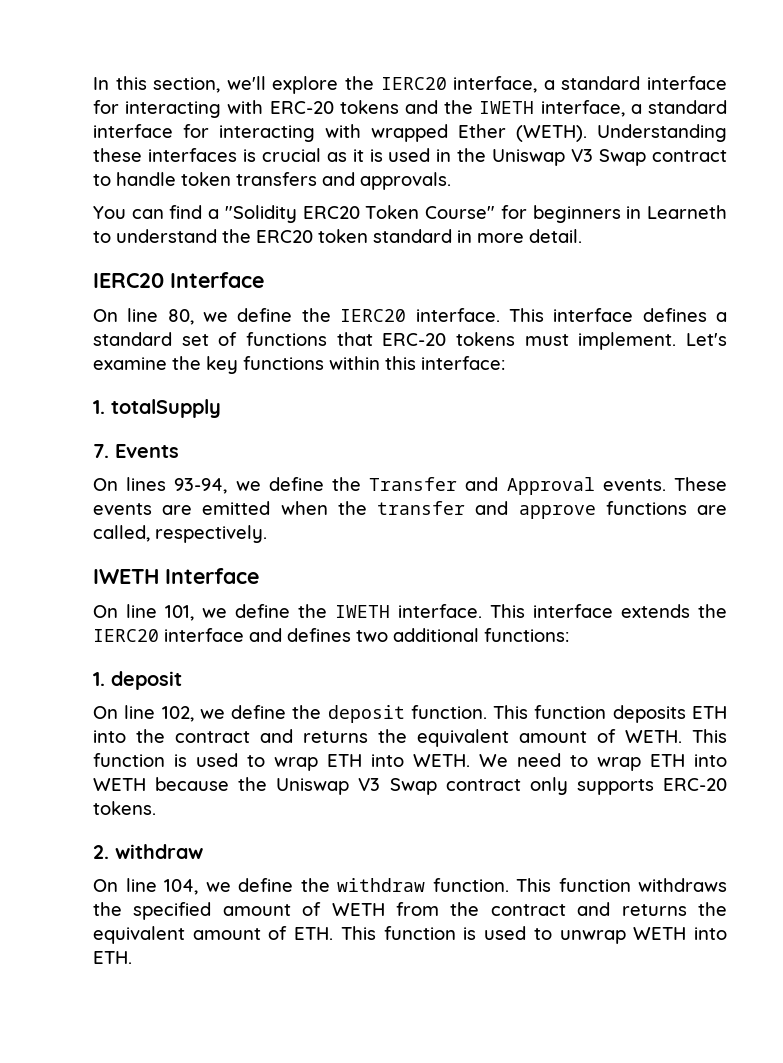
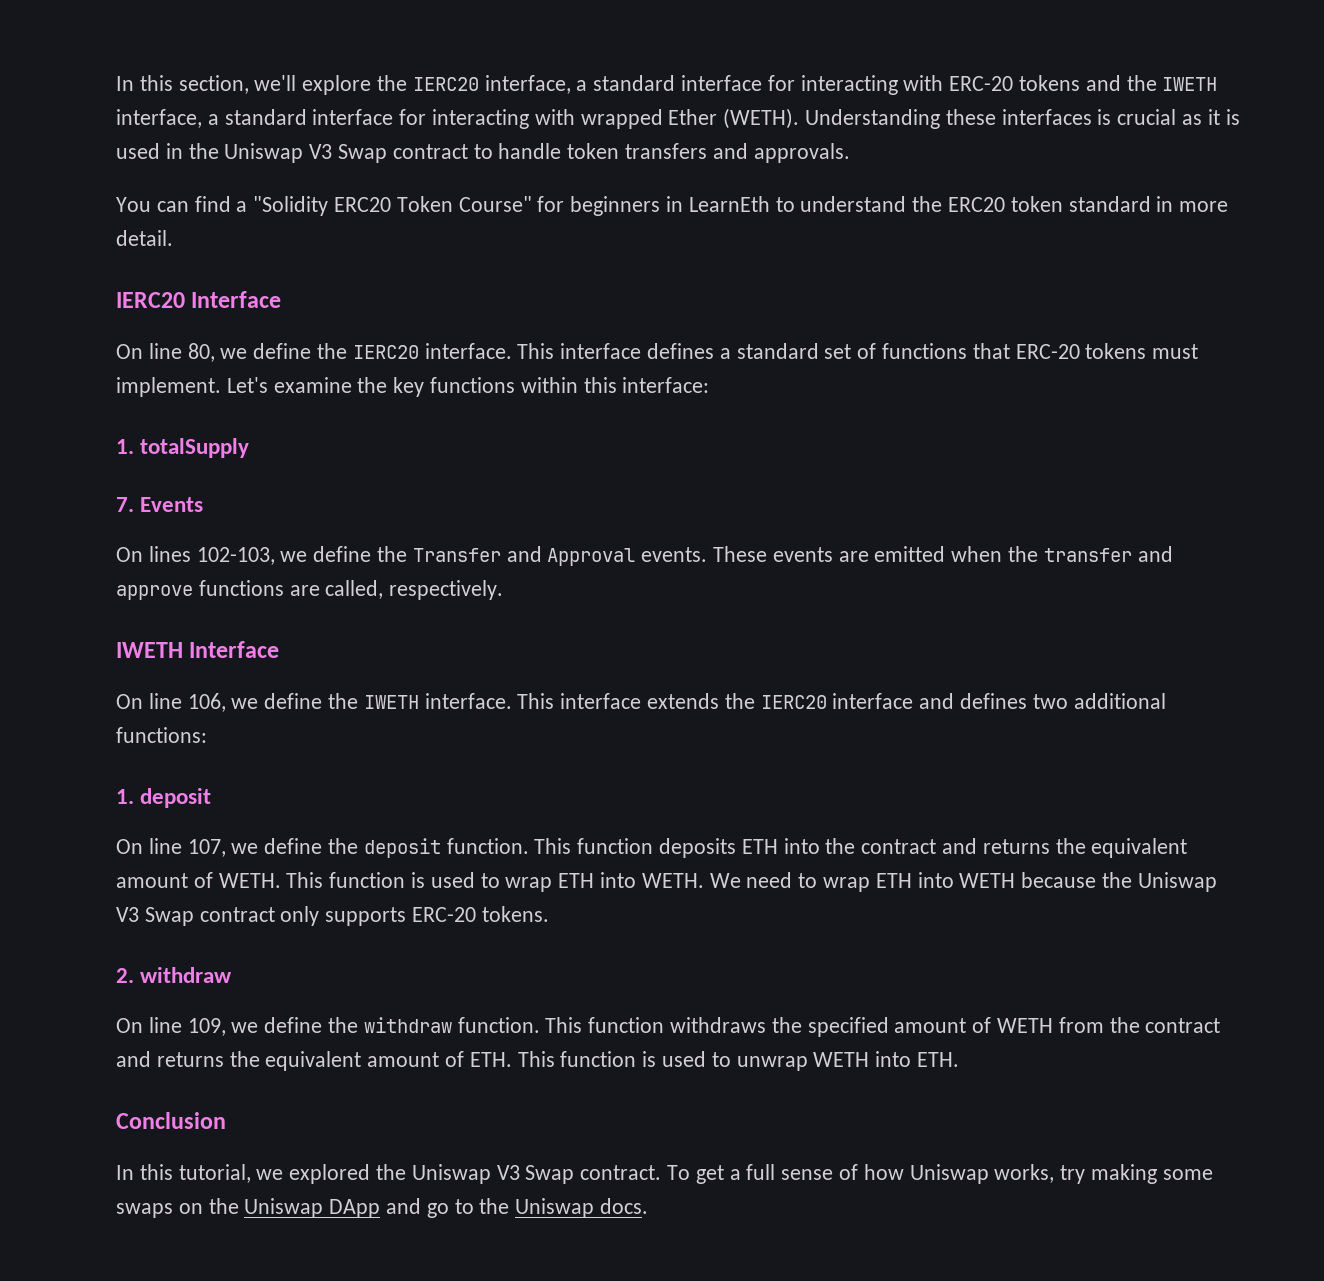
[647,205,728,219] Learneth -> [688,196,770,212] LearnEth
[174,478,228,494] 93-94, -> [196,547,275,565] 102-103,
[165,605,194,621] 101, -> [187,693,226,712] 106,
[161,706,194,722] 102, -> [187,839,226,857] 107,
[164,879,198,895] 104, -> [187,1018,226,1036] 109,
(132, 957) none -> [116,1112,226,1129] [116,1164,1213,1184] [116,1198,649,1218] // Conclusion // In this tutorial, we explored the Uniswap V3 Swap contract. To get a full sense of how Uniswap works, try making some swaps on the Uniswap DApp and go to the Uniswap docs.

